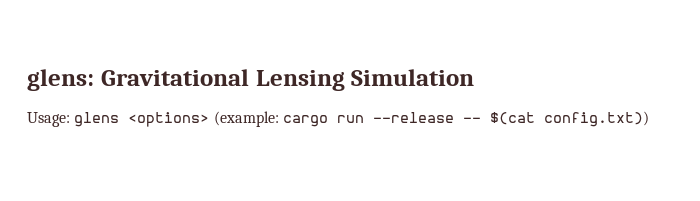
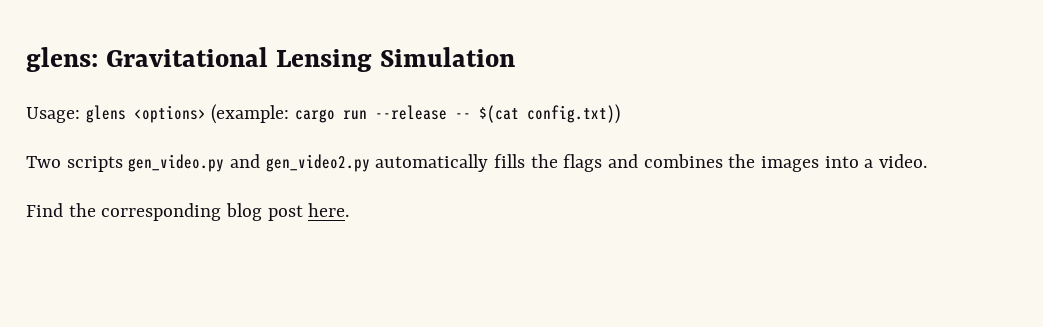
(649, 119) none -> [26,154,928,172] [26,203,350,221] // Two scripts gen_video.py and gen_video2.py automatically fills the flags and combines the images into a video. // Find the corresponding blog post here.

